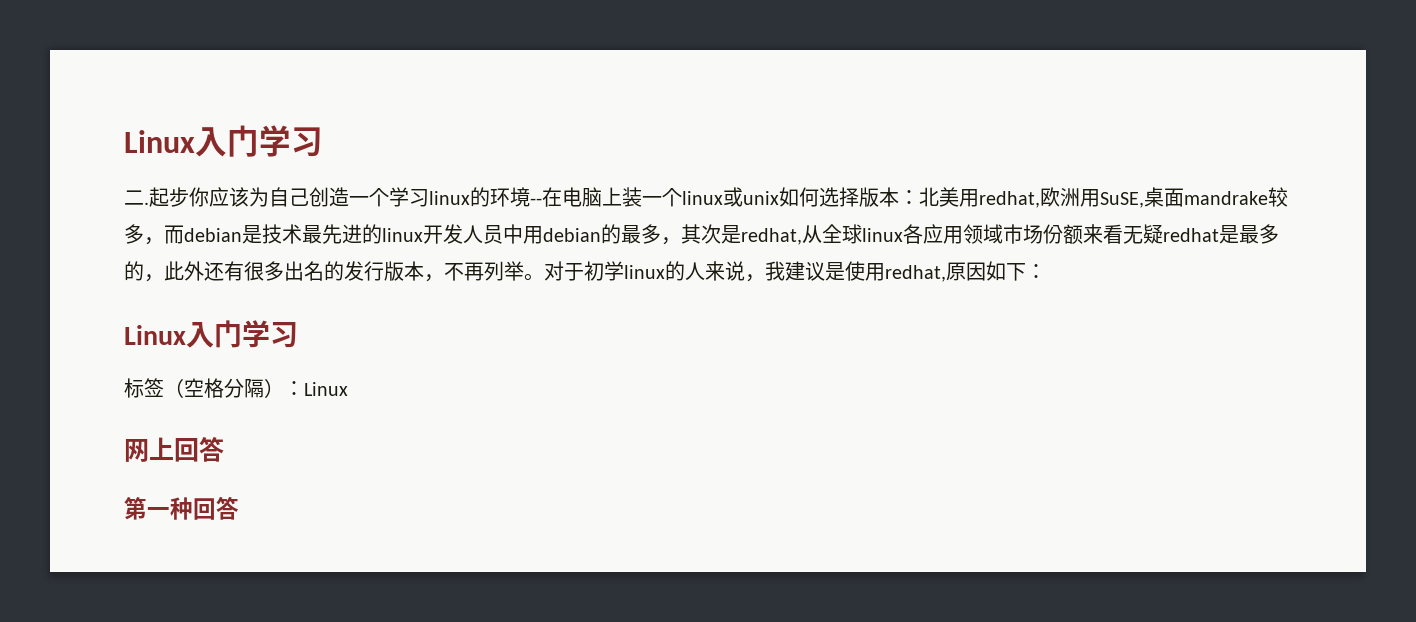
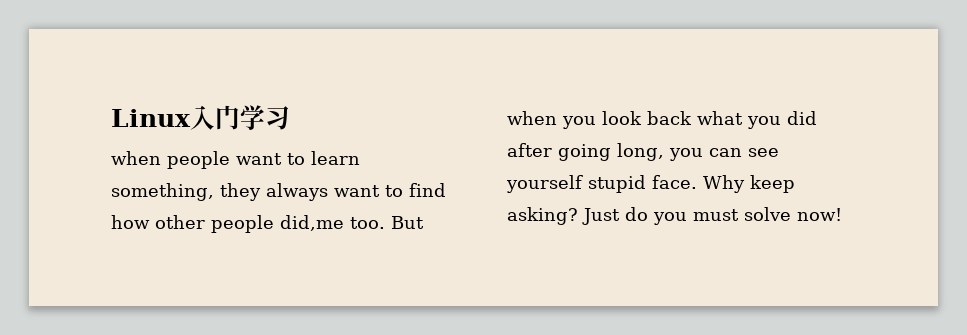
[124,125,323,157] [124,187,1288,208] [124,224,1279,245] [124,261,1046,282] [124,320,298,348] [124,378,348,398] [124,437,224,462] [124,496,239,520] Linux入门学习 // 二.起步你应该为自己创造一个学习linux的环境--在电脑上装一个linux或unix如何选择版本：北美用redhat,欧洲用SuSE,桌面mandrake较多，而debian是技术最先进的linux开发人员中用debian的最多，其次是redhat,从全球linux各应用领域市场份额来看无疑redhat是最多的，此外还有很多出名的发行版本，不再列举。对于初学linux的人来说，我建议是使用redhat,原因如下： // Linux入门学习 // 标签（空格分隔）：Linux // 网上回答 // 第一种回答 -> [111,105,290,130] [111,151,360,169] [111,183,446,201] [111,215,424,233] [507,111,817,129] [507,143,779,161] [506,175,795,193] [507,207,842,225] Linux入门学习 // when people want to learn something, they always want to find how other people did,me too. But when you look back what you did after going long, you can see yourself stupid face. Why keep asking? Just do you must solve now!

